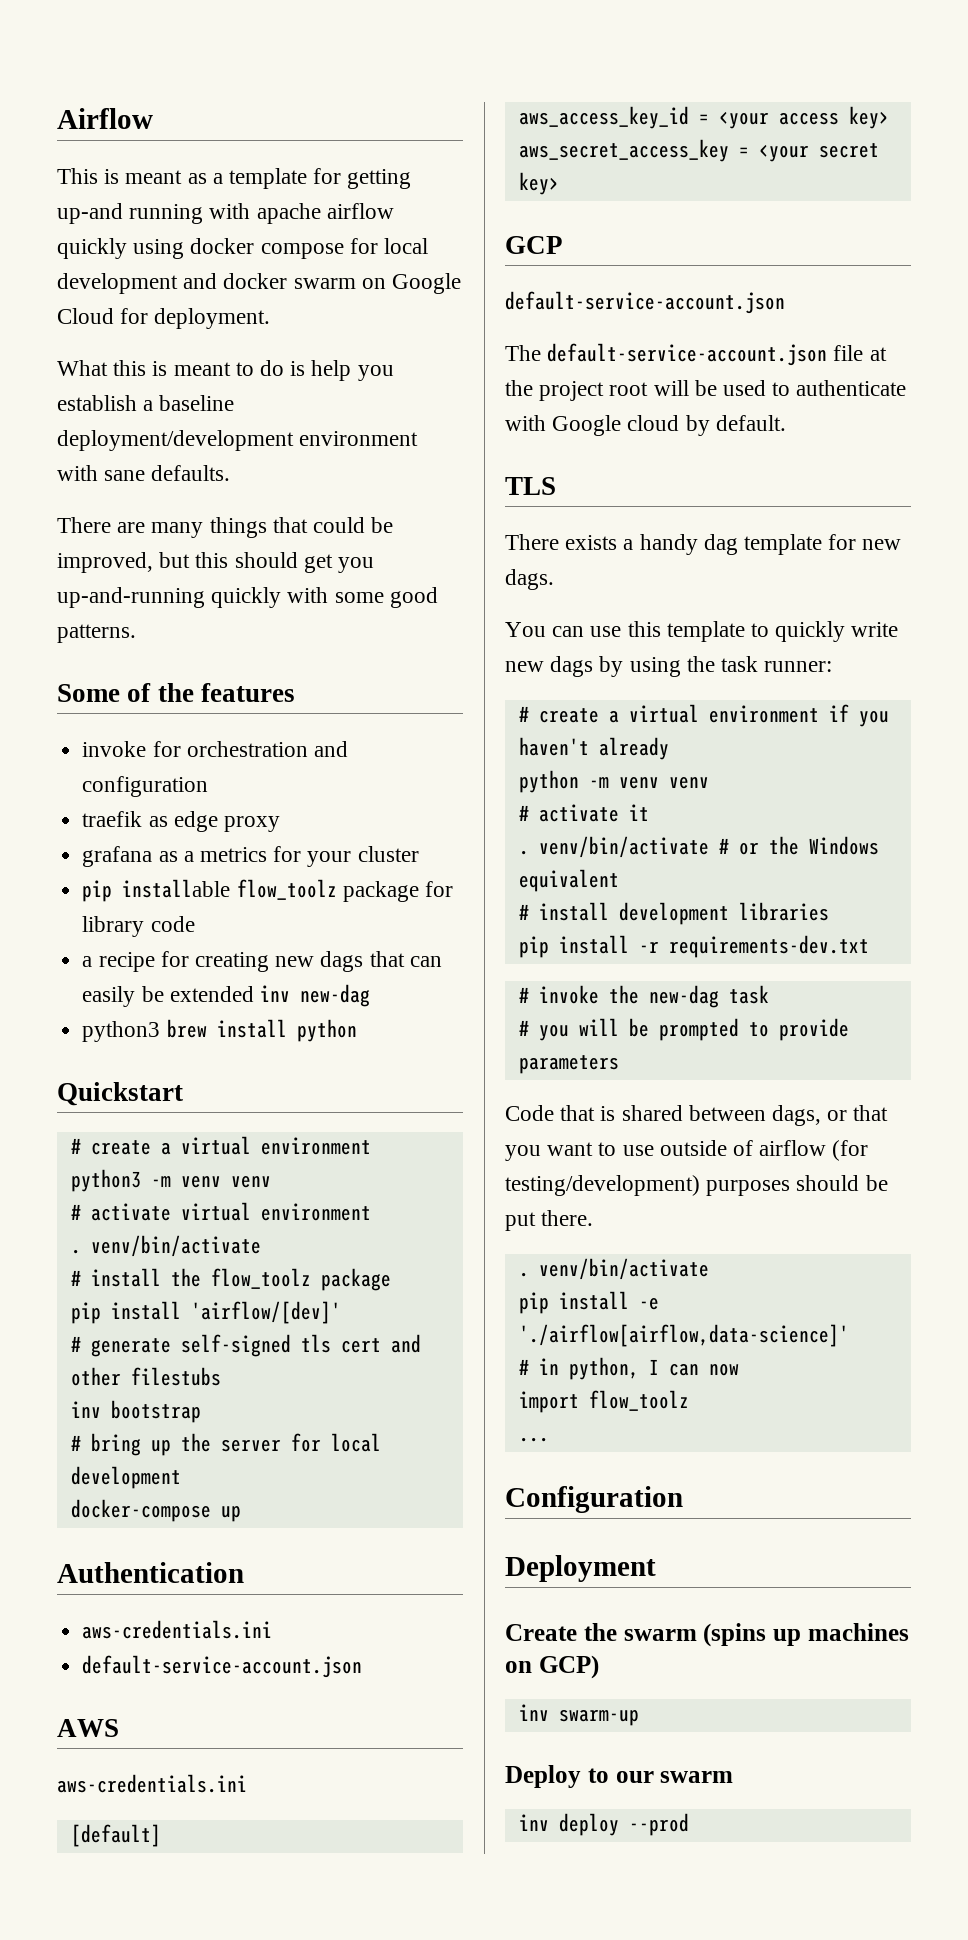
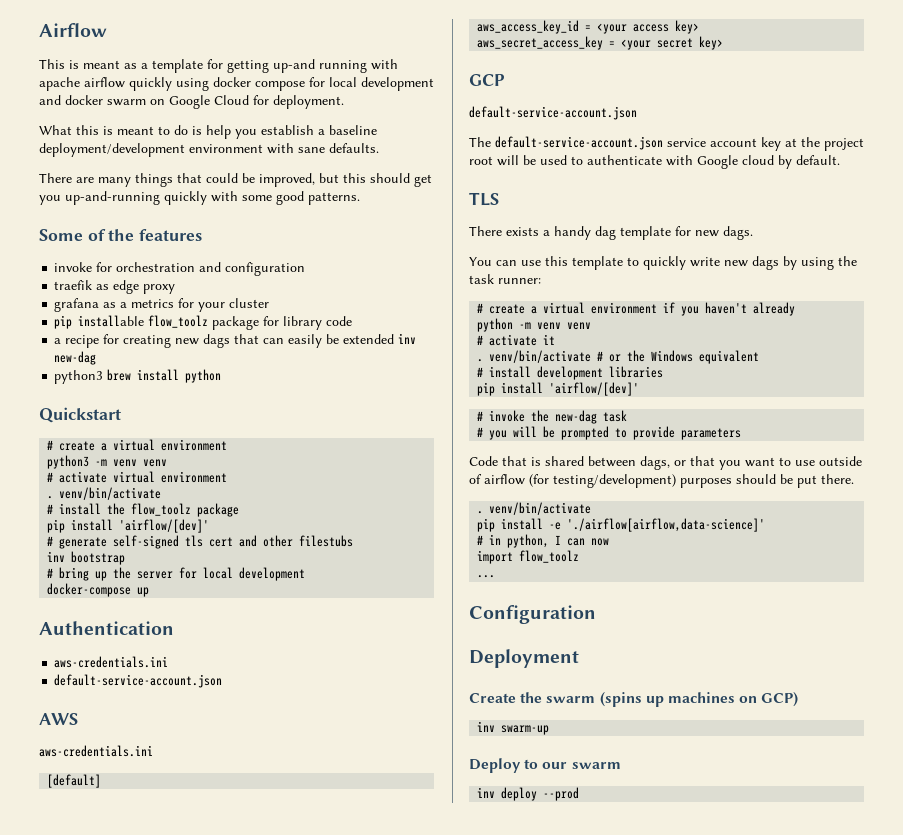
[833,345,864,361] file -> [667,137,781,151] service account key
[638,935,869,958] -r requirements-dev.txt -> [549,382,640,396] 'airflow/[dev]'

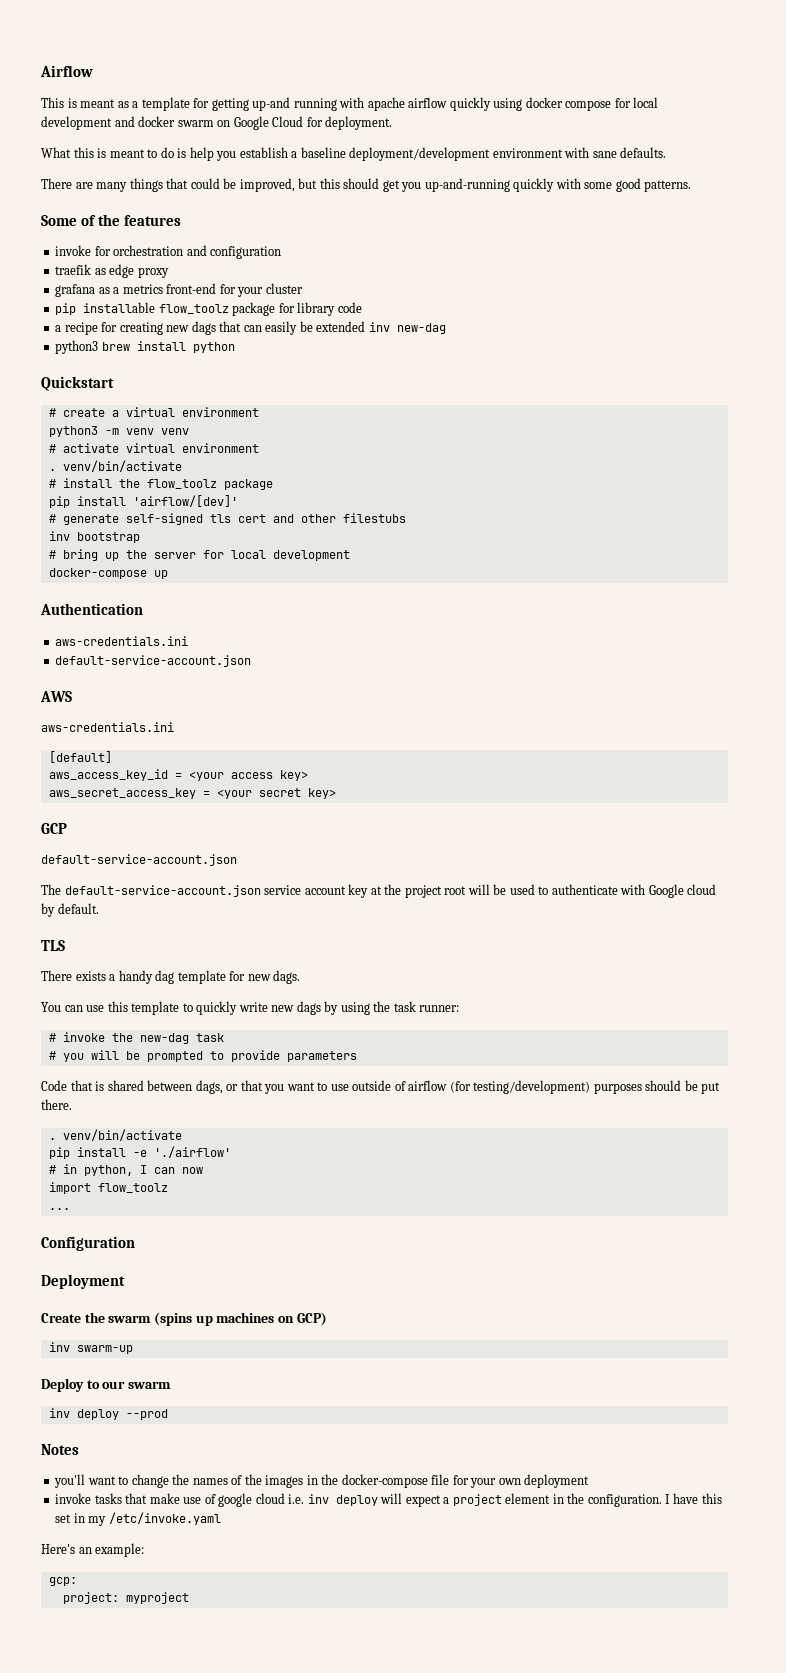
(175, 303) none -> [166,283,217,294] front-end
[477,302,796,316] [477,318,592,332] [477,334,556,346] [477,350,760,364] [477,366,664,380] [477,382,640,396] // # create a virtual environment if you haven't already // python -m venv venv // # activate it // . venv/bin/activate # or the Windows equivalent // # install development libraries // pip install 'airflow/[dev]' -> (460, 1008) none
[567,518,766,532] './airflow[airflow,data-science]' -> [153,1146,231,1158] './airflow'
(580, 794) none -> [41,1444,79,1455] [54,1474,590,1488] [55,1493,722,1507] [55,1512,221,1526] [41,1543,145,1557] [48,1577,77,1586] [62,1592,189,1604] // Notes // you'll want to change the names of the images in the docker-compose file for your own deployment // invoke tasks that make use of google cloud i.e. inv deploy will expect a project element in the configuration. I have this set in my /etc/invoke.yaml // Here's an example: // gcp: // project: myproject

